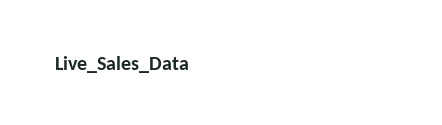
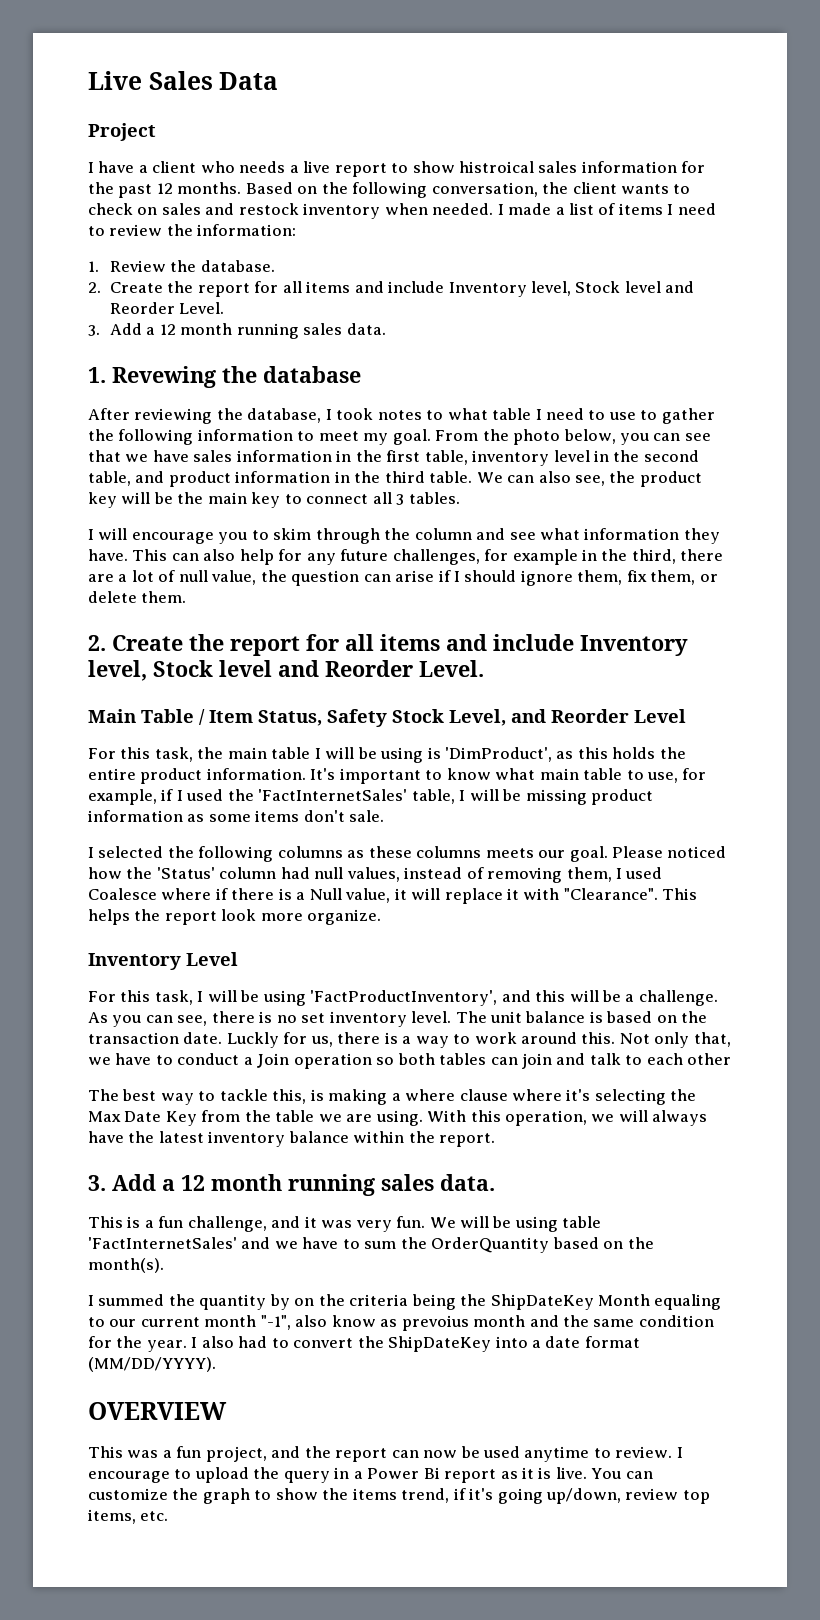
[55,56,189,73] Live_Sales_Data -> [88,71,279,90] [88,123,156,141] [88,161,706,177] [88,182,691,198] [88,203,716,219] [88,224,297,236] [88,260,275,272] [88,281,695,297] [109,302,225,314] [88,323,386,339] [88,366,361,388] [88,408,715,424] [88,429,711,445] [88,450,699,466] [88,471,702,487] [88,492,460,508] [88,528,720,544] [88,549,724,565] [88,570,718,586] [88,591,187,603] [88,634,688,656] [88,660,484,681] [88,709,686,727] [88,747,686,763] [88,768,707,784] [88,789,654,805] [88,810,385,822] [88,846,727,862] [88,867,663,883] [88,888,698,904] [88,909,382,925] [88,952,238,970] [88,990,718,1006] [88,1011,708,1027] [88,1032,731,1048] [88,1053,732,1069] [88,1089,697,1105] [88,1110,708,1126] [88,1131,496,1147] [88,1174,495,1196] [88,1216,602,1232] [88,1237,654,1253] [88,1258,164,1273] [88,1294,722,1310] [88,1315,714,1331] [88,1336,640,1352] [88,1357,216,1372] [88,1402,227,1420] [88,1446,683,1462] [88,1467,653,1483] [88,1488,710,1504] [88,1509,169,1524] Live Sales Data // Project // I have a client who needs a live report to show histroical sales information for the past 12 months. Based on the following conversation, the client wants to check on sales and restock inventory when needed. I made a list of items I need to review the information: // 1. Review the database. // 2. Create the report for all items and include Inventory level, Stock level and Reorder Level. // 3. Add a 12 month running sales data. // 1. Revewing the database // After reviewing the database, I took notes to what table I need to use to gather the following information to meet my goal. From the photo below, you can see that we have sales information in the first table, inventory level in the second table, and product information in the third table. We can also see, the product key will be the main key to connect all 3 tables. // I will encourage you to skim through the column and see what information they have. This can also help for any future challenges, for example in the third, there are a lot of null value, the question can arise if I should ignore them, fix them, or delete them. // 2. Create the report for all items and include Inventory level, Stock level and Reorder Level. // Main Table / Item Status, Safety Stock Level, and Reorder Level // For this task, the main table I will be using is 'DimProduct', as this holds the entire product information. It's important to know what main table to use, for example, if I used the 'FactInternetSales' table, I will be missing product information as some items don't sale. // I selected the following columns as these columns meets our goal. Please noticed how the 'Status' column had null values, instead of removing them, I used Coalesce where if there is a Null value, it will replace it with "Clearance". This helps the report look more organize. // Inventory Level // For this task, I will be using 'FactProductInventory', and this will be a challenge. As you can see, there is no set inventory level. The unit balance is based on the transaction date. Luckly for us, there is a way to work around this. Not only that, we have to conduct a Join operation so both tables can join and talk to each other // The best way to tackle this, is making a where clause where it's selecting the Max Date Key from the table we are using. With this operation, we will always have the latest inventory balance within the report. // 3. Add a 12 month running sales data. // This is a fun challenge, and it was very fun. We will be using table 'FactInternetSales' and we have to sum the OrderQuantity based on the month(s). // I summed the quantity by on the criteria being the ShipDateKey Month equaling to our current month "-1", also know as prevoius month and the same condition for the year. I also had to convert the ShipDateKey into a date format (MM/DD/YYYY). // OVERVIEW // This was a fun project, and the report can now be used anytime to review. I encourage to upload the query in a Power Bi report as it is live. You can customize the graph to show the items trend, if it's going up/down, review top items, etc.

